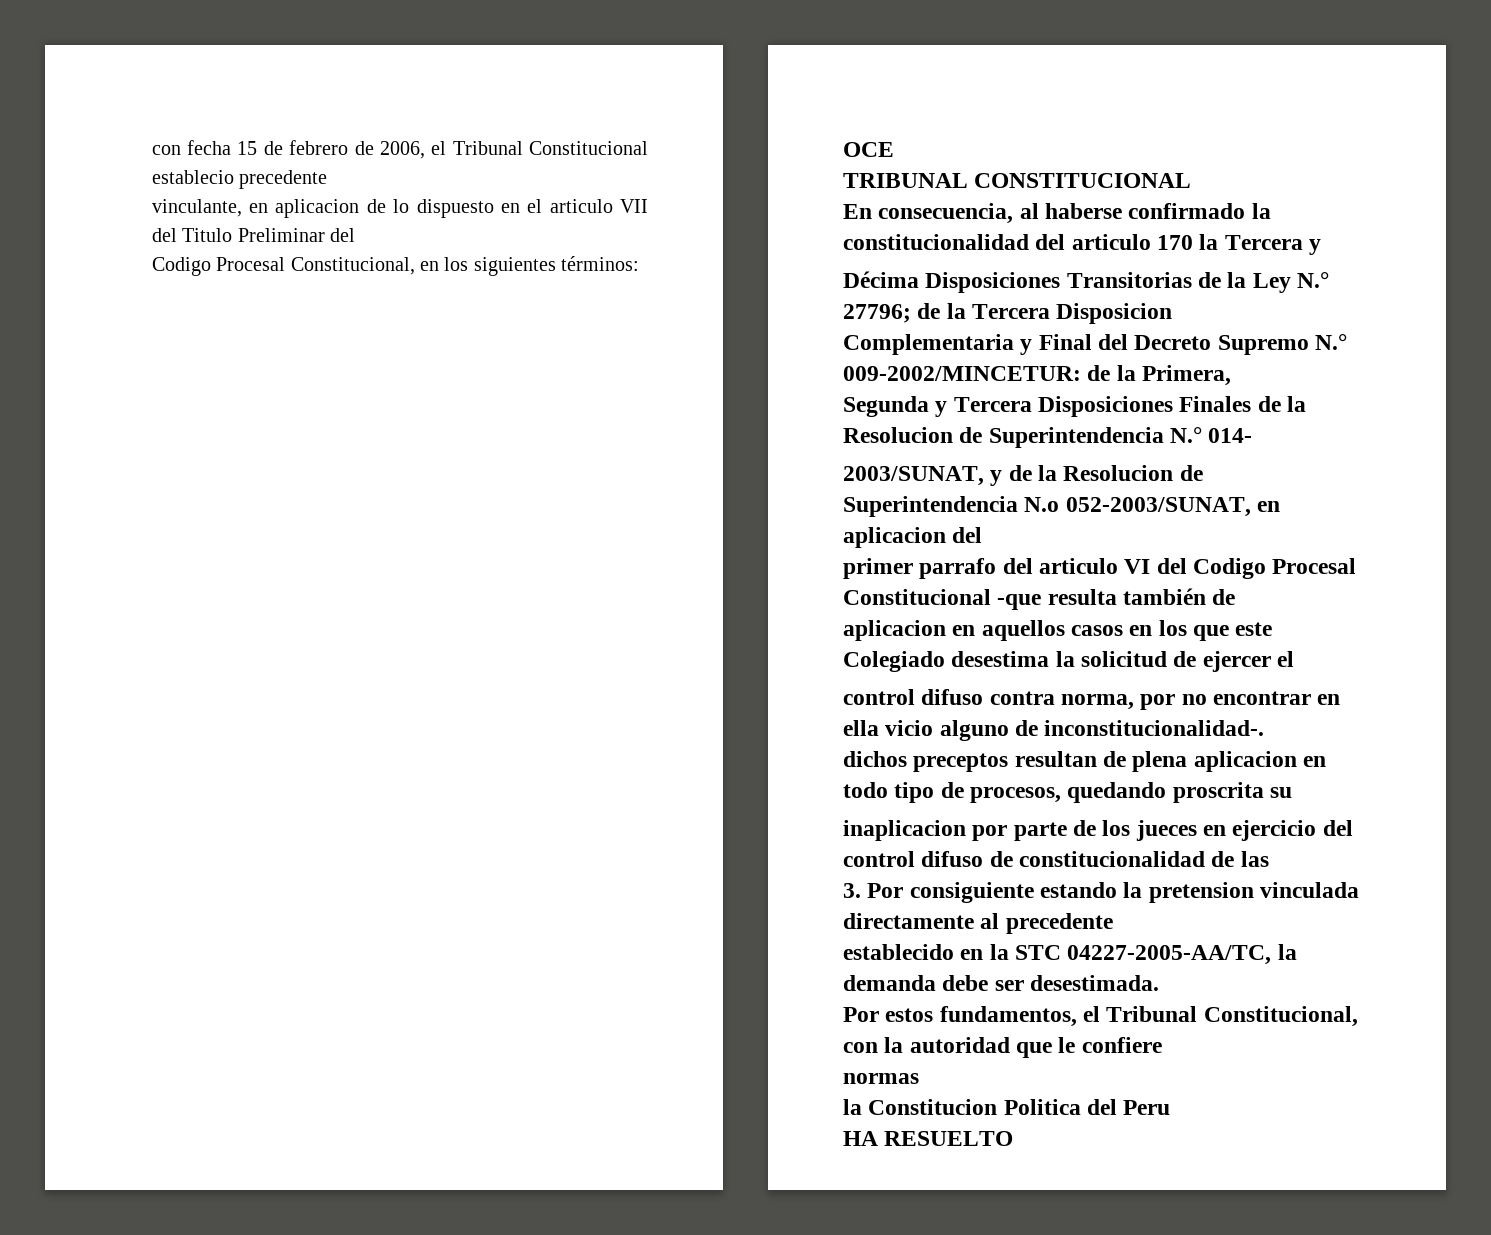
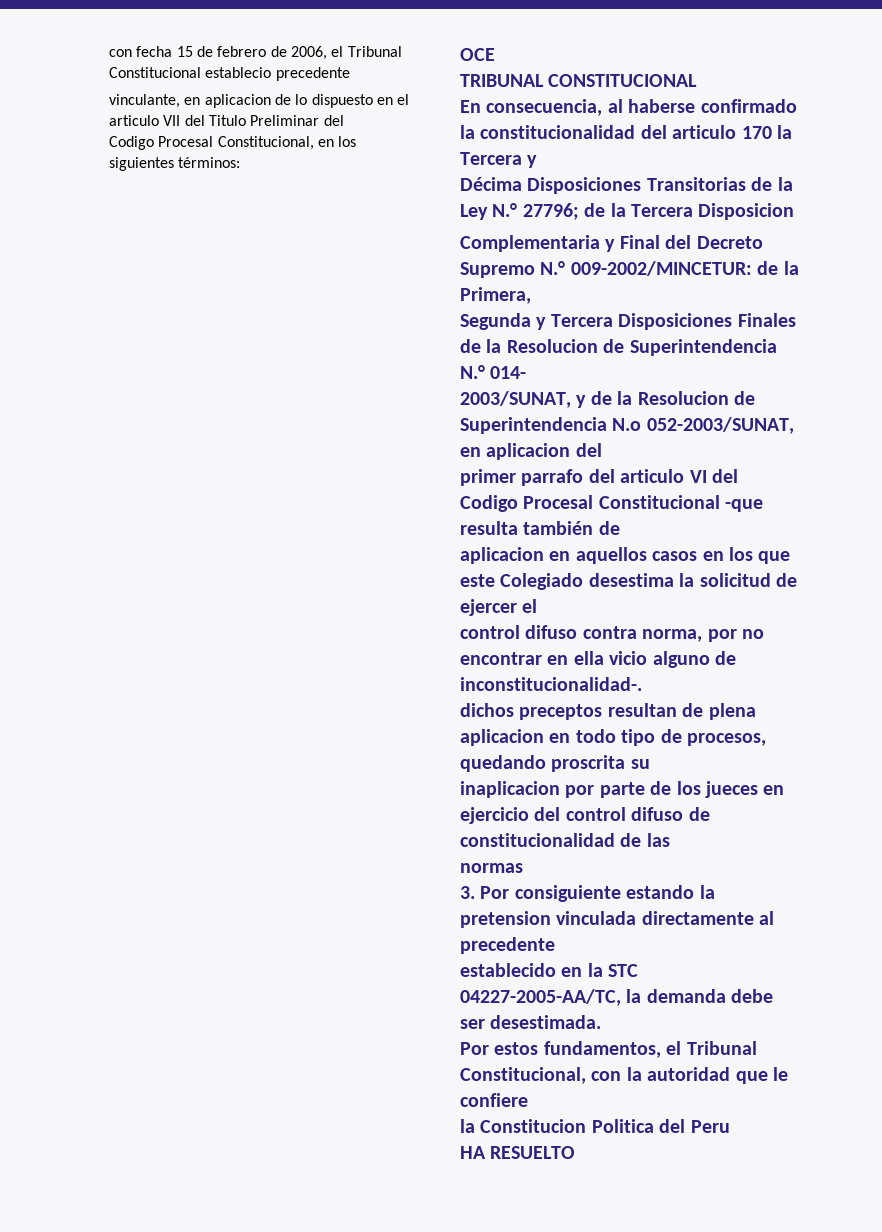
(1269, 859) none -> [460,863,523,873] // normas
[843,1073,919,1084] // normas -> (528, 1100) none

